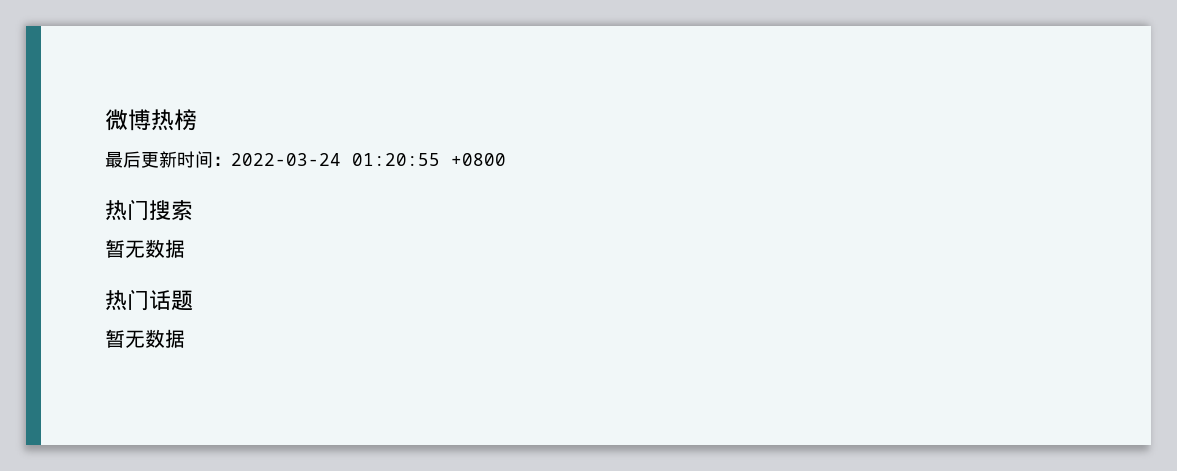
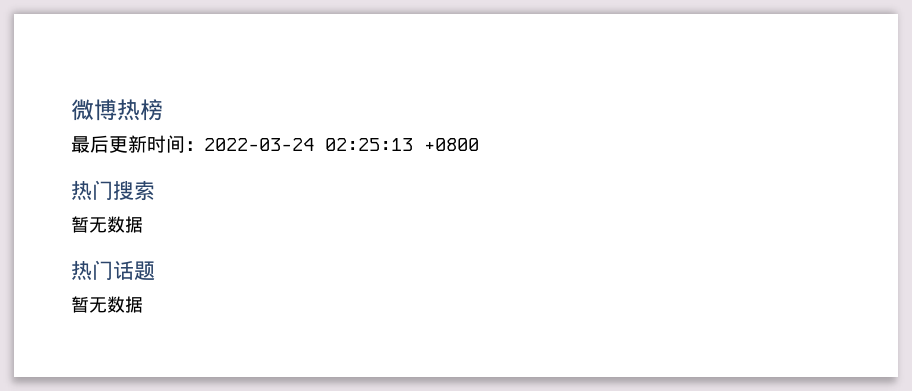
[352,153,440,166] 01:20:55 -> [325,138,413,151] 02:25:13

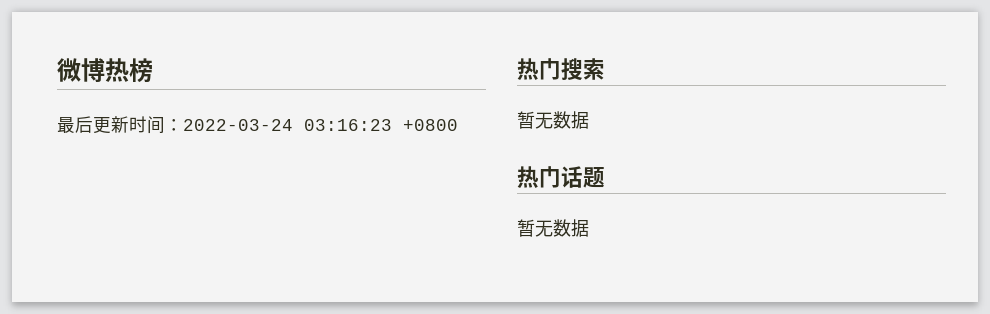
[325,138,413,151] 02:25:13 -> [304,119,392,131] 03:16:23

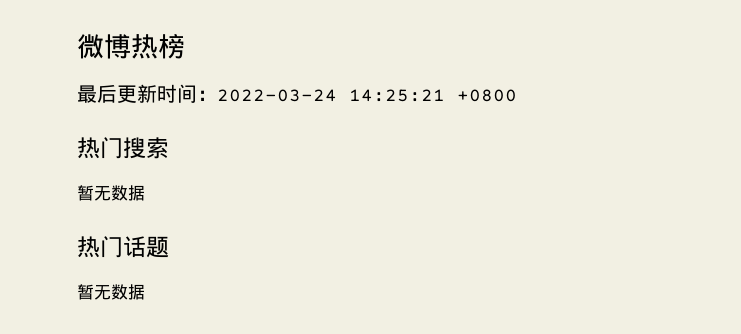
[304,119,392,131] 03:16:23 -> [349,89,445,102] 14:25:21

